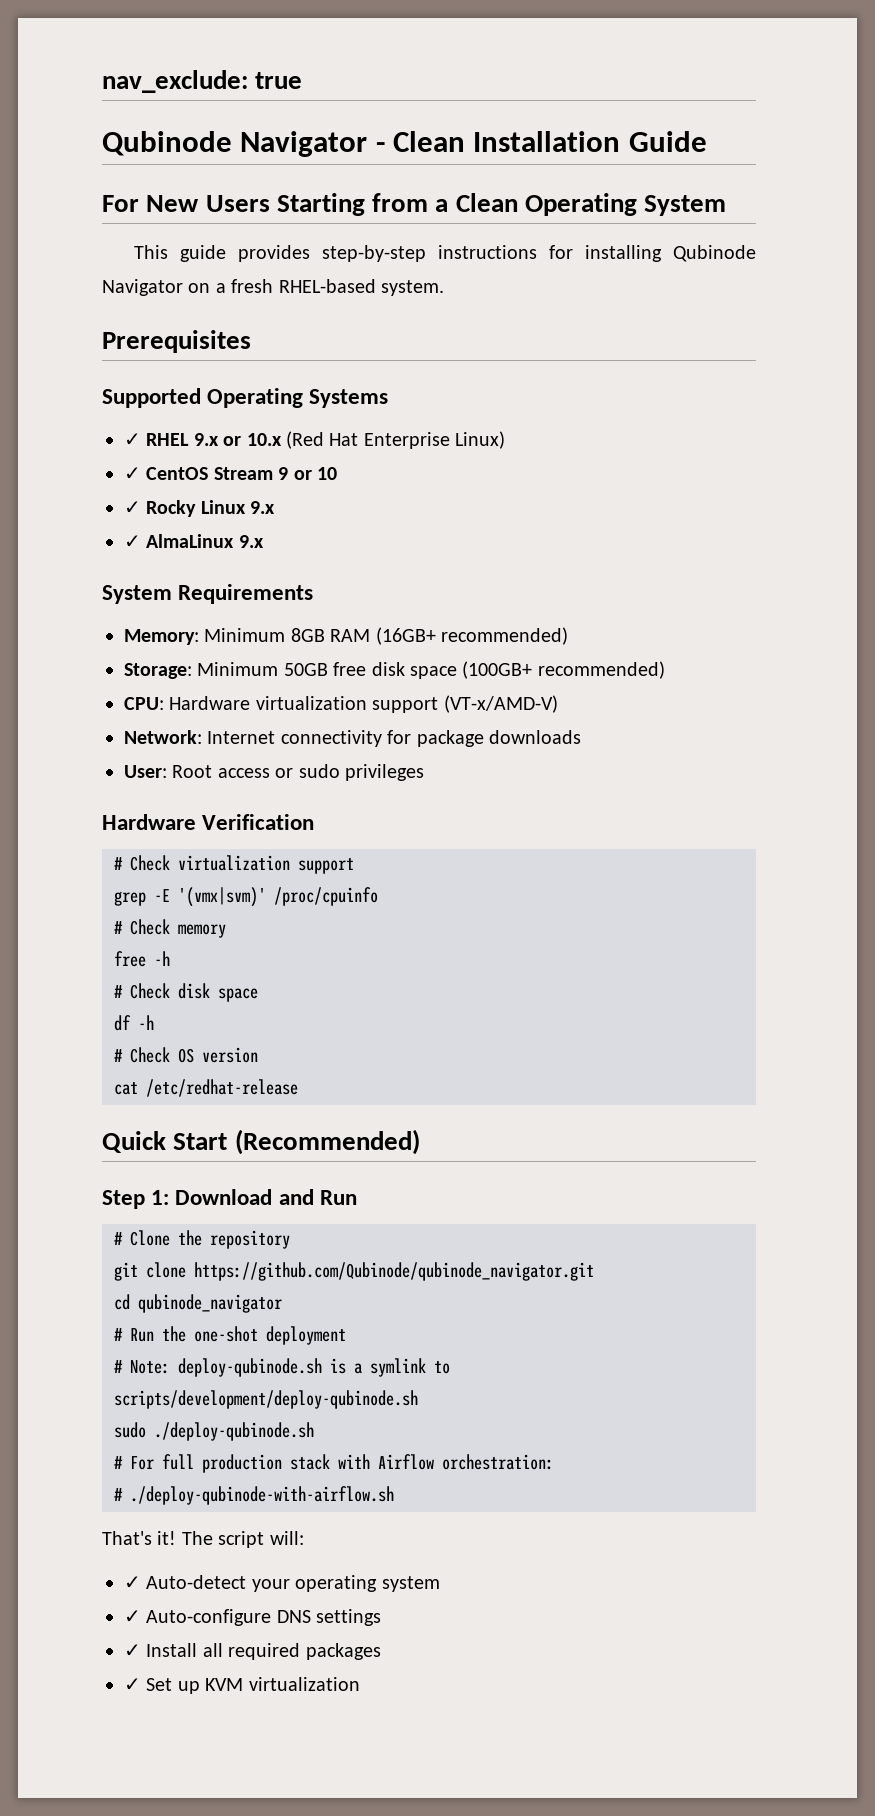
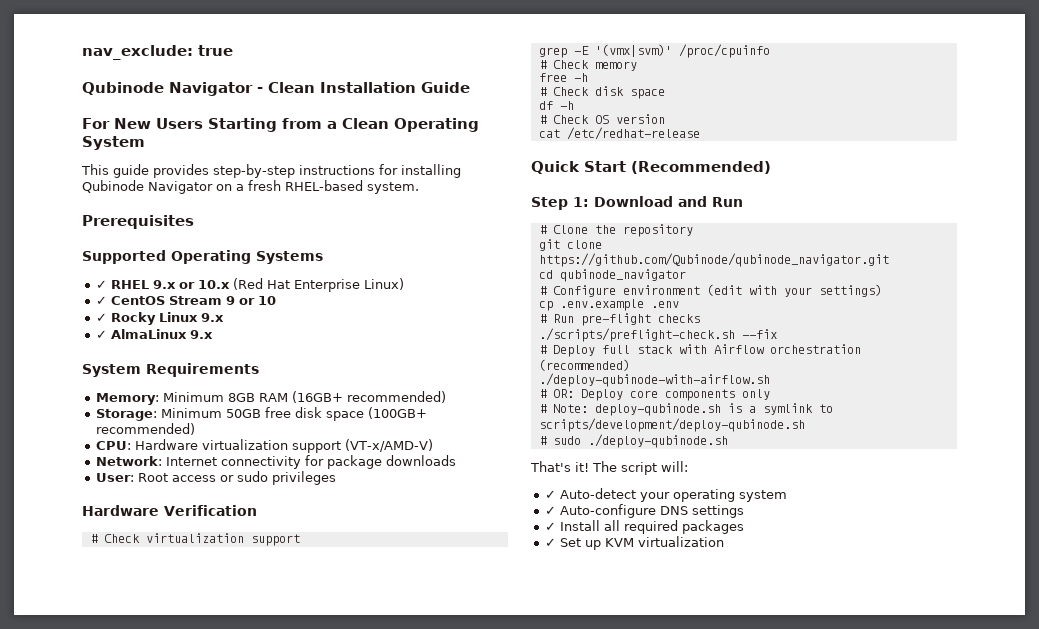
[130,1326,346,1345] Run the one-shot deployment -> [552,284,882,297] [538,299,679,311] [538,313,700,326] [538,328,777,342] [538,344,861,357] [538,359,630,371] [538,373,770,387] [538,389,770,401] Configure environment (edit with your settings) // cp .env.example .env // # Run pre-flight checks // ./scripts/preflight-check.sh --fix // # Deploy full stack with Airflow orchestration (recommended) // ./deploy-qubinode-with-airflow.sh // # OR: Deploy core components only
(418, 1399) none -> [538,436,547,445] #
[114,1454,554,1473] [114,1486,394,1505] // # For full production stack with Airflow orchestration: // # ./deploy-qubinode-with-airflow.sh -> (728, 441) none

